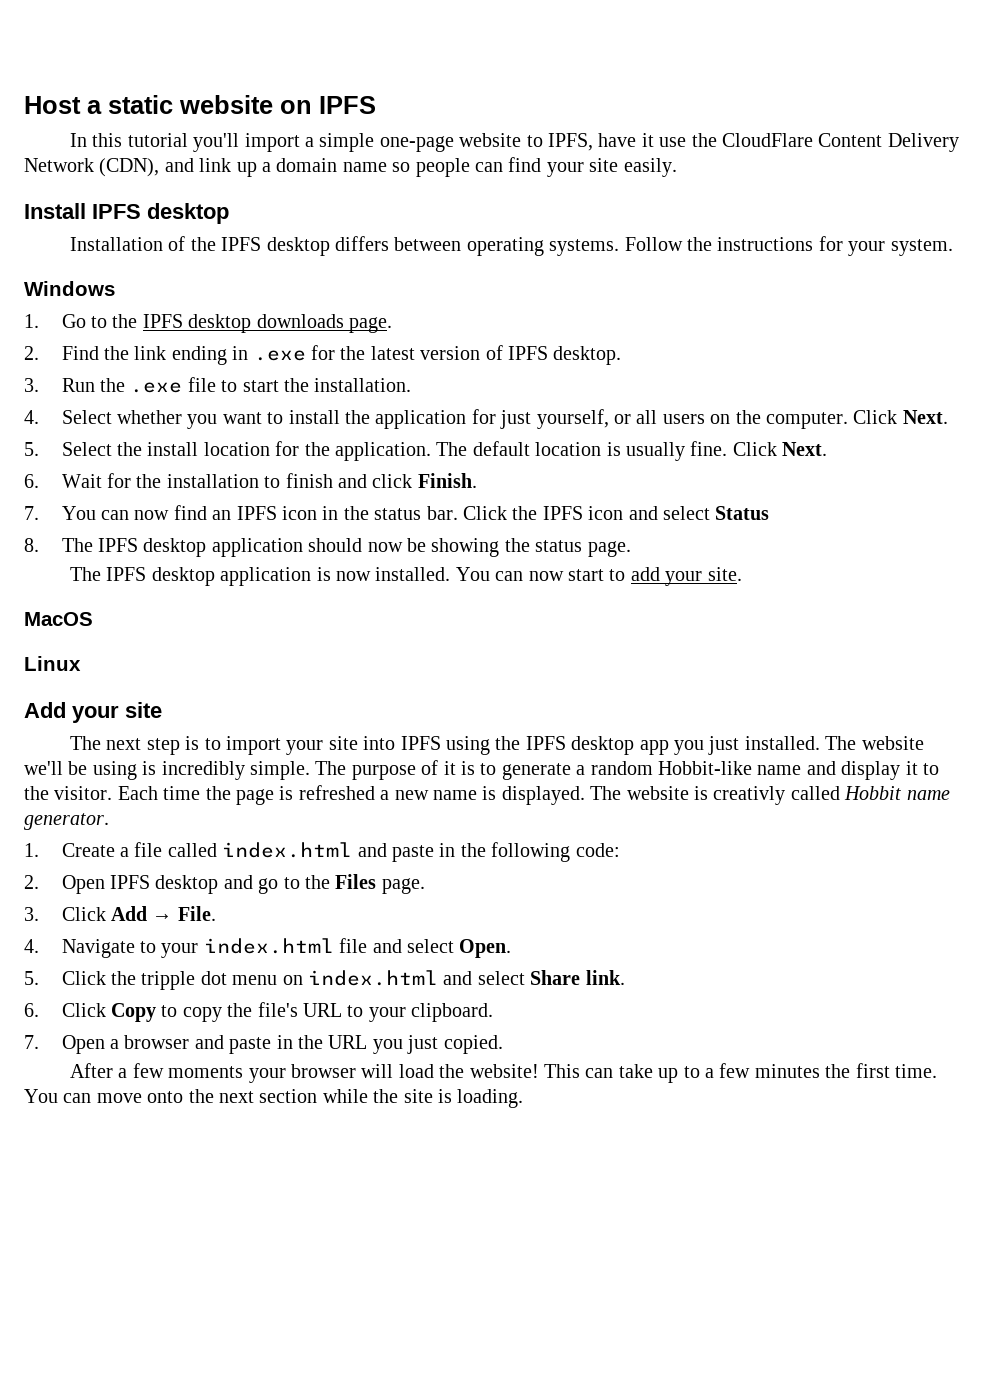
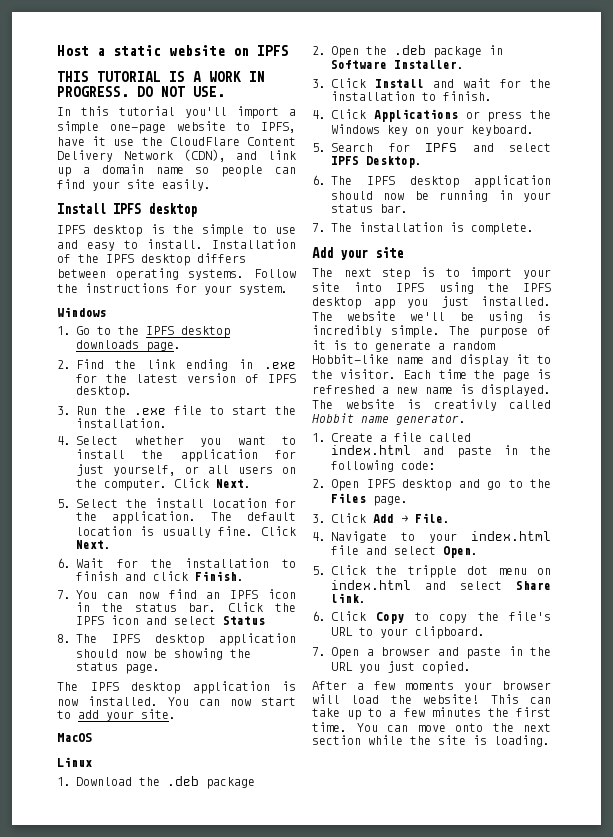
(376, 105) none -> [57,71,265,82] [57,86,225,97] // THIS TUTORIAL IS A WORK IN PROGRESS. DO NOT USE.
(229, 213) none -> [57,224,296,237] [57,239,203,251] IPFS desktop is the simple to use and easy to install.
(81, 663) none -> [57,776,255,789] [312,45,503,58] [331,60,464,69] [312,78,551,88] [331,91,492,101] [312,109,551,122] [331,124,534,136] [312,143,551,152] [331,156,422,168] [312,175,551,188] [331,190,551,202] [331,204,408,213] [312,222,534,235] // 1. Download the .deb package // 2. Open the .deb package in Software Installer. // 3. Click Install and wait for the installation to finish. // 4. Click Applications or press the Windows key on your keyboard. // 5. Search for IPFS and select IPFS Desktop. // 6. The IPFS desktop application should now be running in your status bar. // 7. The installation is complete.

